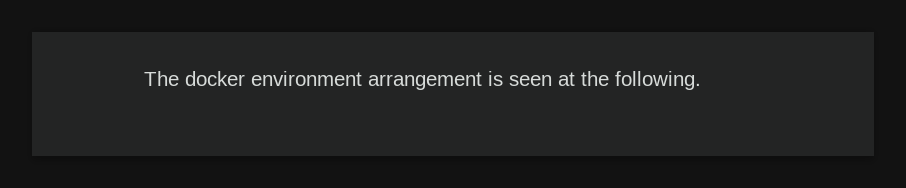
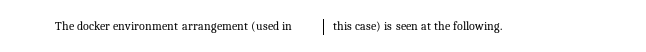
(482, 81) none -> [250,21,382,32] (used in this case)

